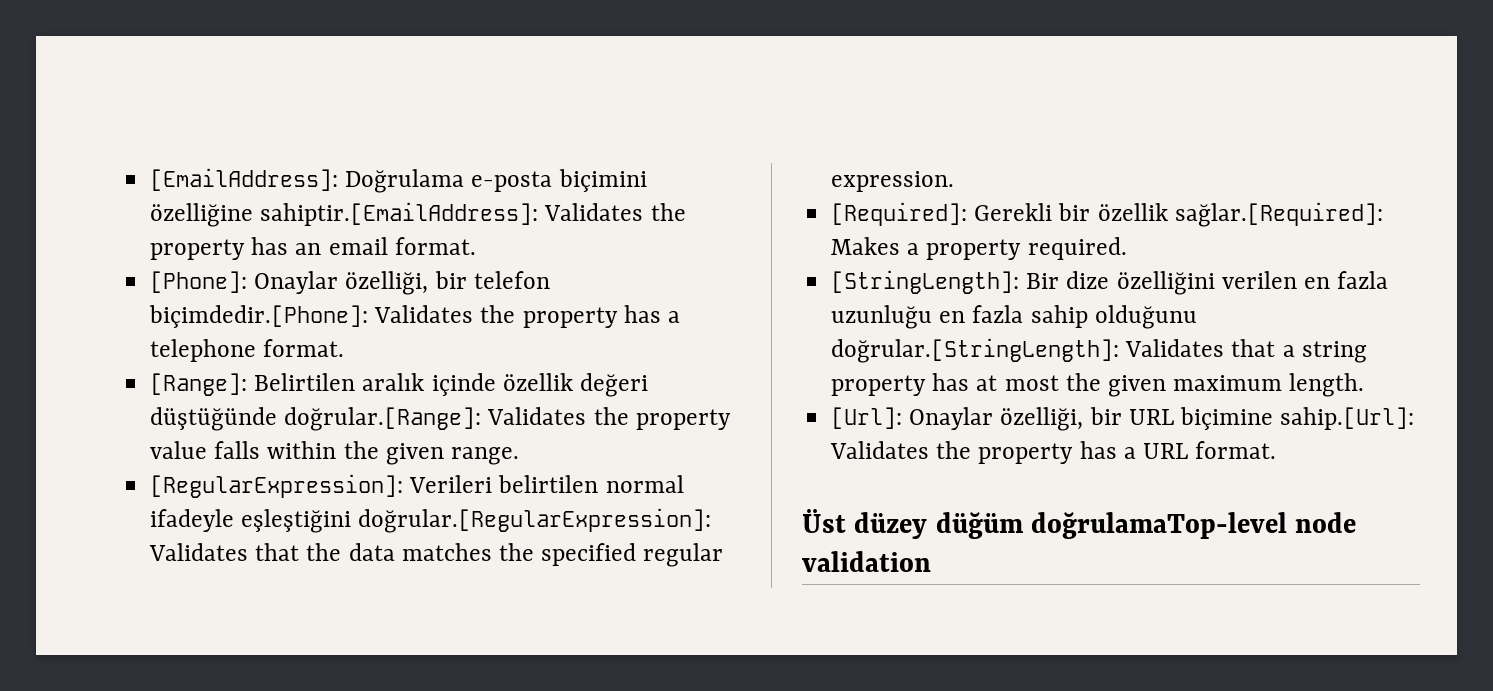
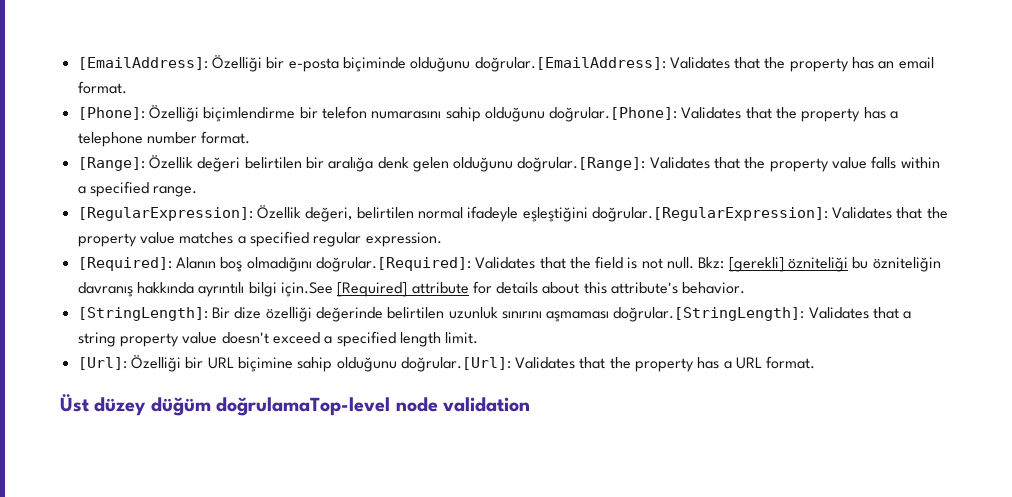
[345,169,647,193] [150,202,644,227] Doğrulama e-posta biçimini özelliğine sahiptir.[EmailAddress]: Validates -> [211,55,761,72] Özelliği bir e-posta biçiminde olduğunu doğrular.[EmailAddress]: Validates that
[254,271,550,295] [149,305,474,328] Onaylar özelliği, bir telefon biçimdedir.[Phone]: Validates -> [148,105,772,122] Özelliği biçimlendirme bir telefon numarasını sahip olduğunu doğrular.[Phone]: Validates that
(257, 350) none -> [146,132,197,144] number
[254,373,648,397] [150,407,278,431] Belirtilen aralık içinde özellik değeri düştüğünde -> [148,155,514,172] Özellik değeri belirtilen bir aralığa denk gelen olduğunu
(587, 416) none -> [714,157,741,169] that
[343,441,444,465] the given -> [77,181,149,197] a specified
[409,475,493,493] Verileri -> [256,205,353,222] Özellik değeri,
[348,543,534,561] data matches the -> [77,232,246,247] property value matches a
[974,202,1383,227] [831,237,1127,260] [831,270,1389,295] [831,305,1197,329] Gerekli bir özellik sağlar.[Required]: Makes a property required. // [StringLength]: Bir dize özelliğini verilen en fazla uzunluğu en fazla sahip olduğunu -> [175,256,941,272] [77,281,746,297] [77,307,610,322] Alanın boş olmadığını doğrular.[Required]: Validates that the field is not null. Bkz: [gerekli] özniteliği bu özniteliğin davranış hakkında ayrıntılı bilgi için.See [Required] attribute for details about this attribute's behavior. // [StringLength]: Bir dize özelliği değerinde belirtilen uzunluk sınırını aşmaması
[932,373,1365,397] has at most the given maximum length. -> [182,331,479,347] value doesn't exceed a specified length limit.
[909,407,1084,431] Onaylar özelliği, -> [130,355,181,372] Özelliği
[1280,407,1415,430] [830,441,930,459] sahip.[Url]: Validates -> [297,357,606,372] sahip olduğunu doğrular.[Url]: Validates that

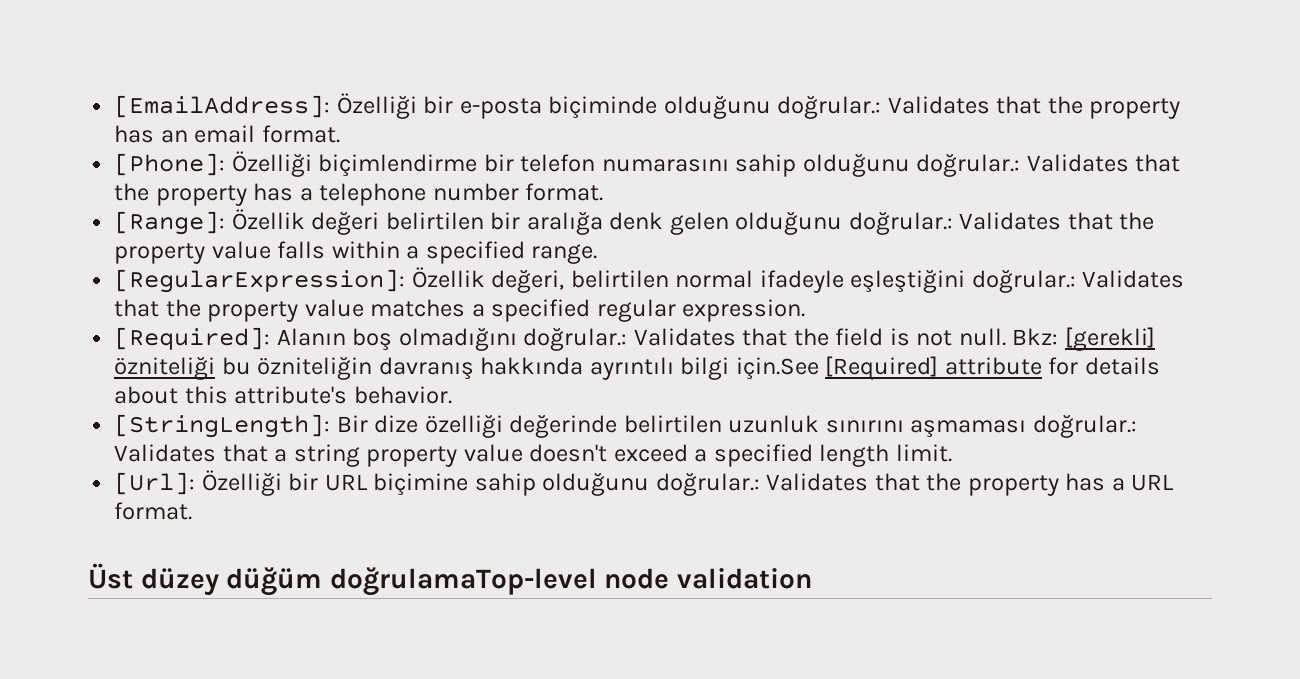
[474,57,666,72] doğrular.[EmailAddress]: -> [777,96,882,119] doğrular.:
[549,107,678,122] doğrular.[Phone]: -> [916,154,1021,177] doğrular.:
[517,157,646,172] doğrular.[Range]: -> [848,212,953,235] doğrular.:
[591,207,828,222] doğrular.[RegularExpression]: -> [971,270,1076,293] doğrular.:
[315,257,471,272] doğrular.[Required]: -> [523,328,628,351] doğrular.:
[613,307,805,322] doğrular.[StringLength]: -> [1032,415,1137,438] doğrular.:
[400,357,511,372] doğrular.[Url]: -> [655,473,760,496] doğrular.:

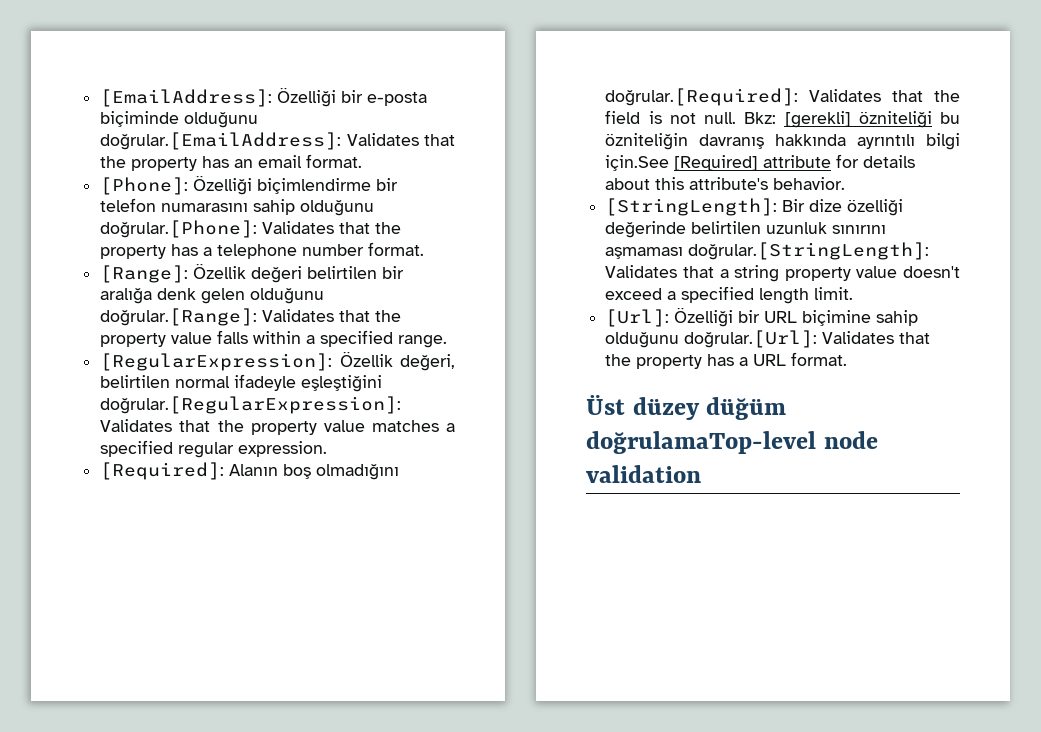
[777,96,882,119] doğrular.: -> [100,132,342,150] doğrular.[EmailAddress]:
[916,154,1021,177] doğrular.: -> [100,220,258,238] doğrular.[Phone]:
[848,212,953,235] doğrular.: -> [100,308,258,326] doğrular.[Range]:
[971,270,1076,293] doğrular.: -> [100,396,402,414] doğrular.[RegularExpression]:
[523,328,628,351] doğrular.: -> [605,88,799,106] doğrular.[Required]:
[1032,415,1137,438] doğrular.: -> [688,242,930,260] doğrular.[StringLength]:
[655,473,760,496] doğrular.: -> [684,330,818,348] doğrular.[Url]:

